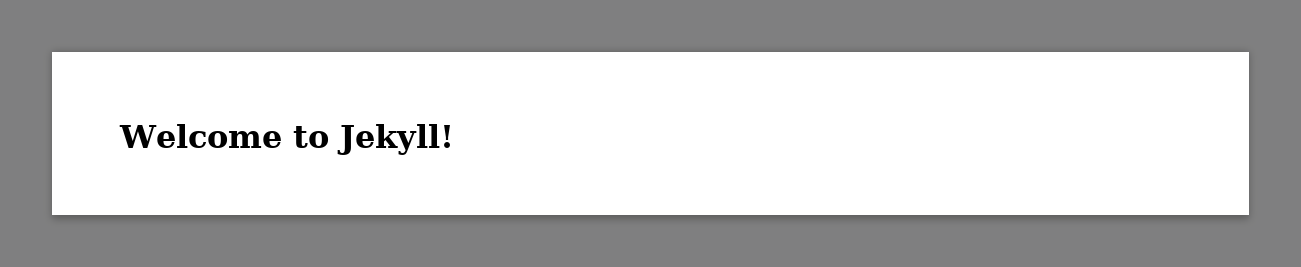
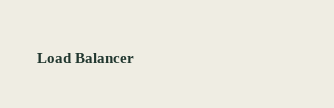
[119,124,454,155] Welcome to Jekyll! -> [37,53,135,63] Load Balancer

